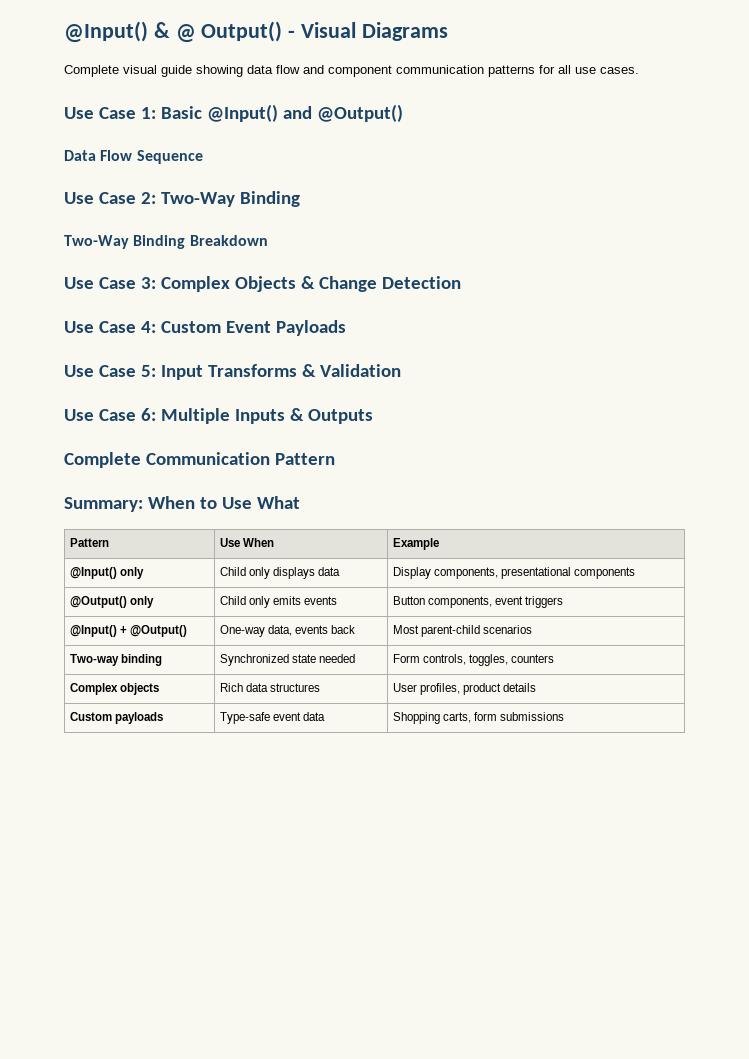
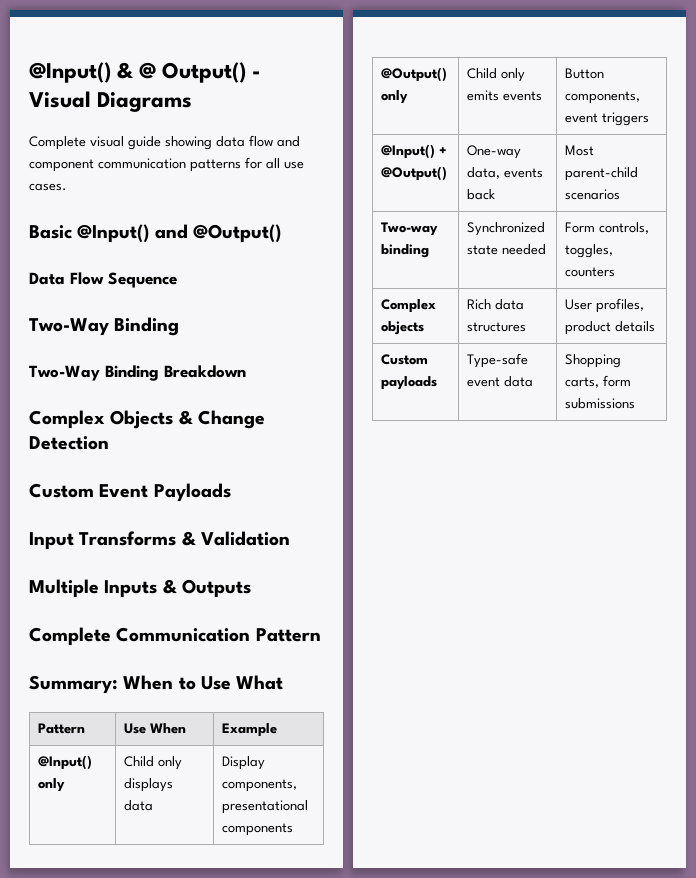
[64,107,156,119] Use Case 1: -> (67, 187) none
[64,192,156,204] Use Case 2: -> (177, 280) none
[64,277,156,289] Use Case 3: -> (246, 371) none
[64,321,156,333] Use Case 4: -> (109, 443) none
[64,365,156,377] Use Case 5: -> (231, 492) none
[64,408,156,421] Use Case 6: -> (290, 538) none

